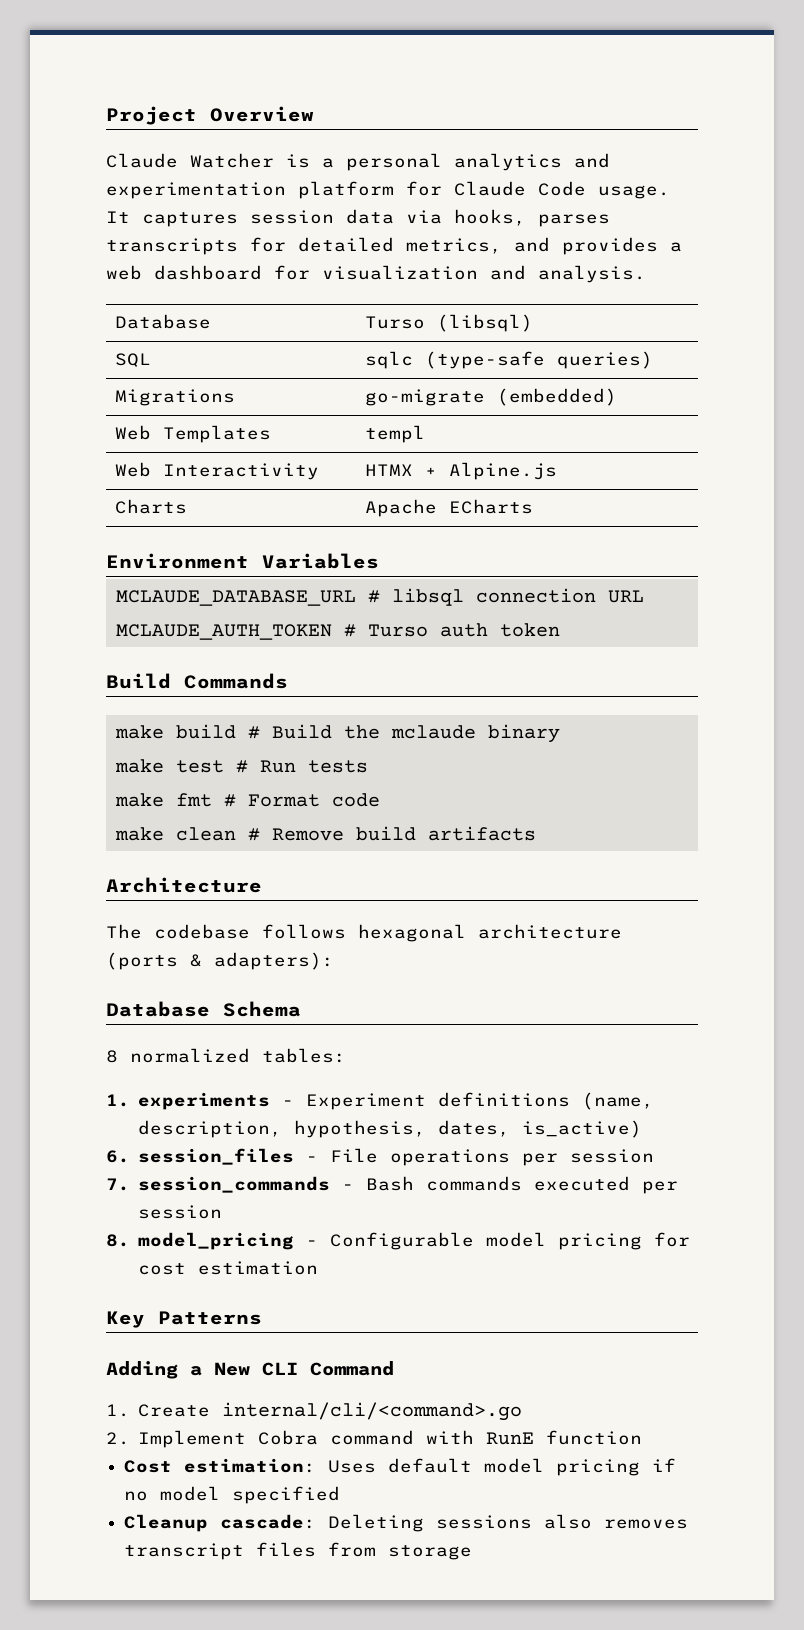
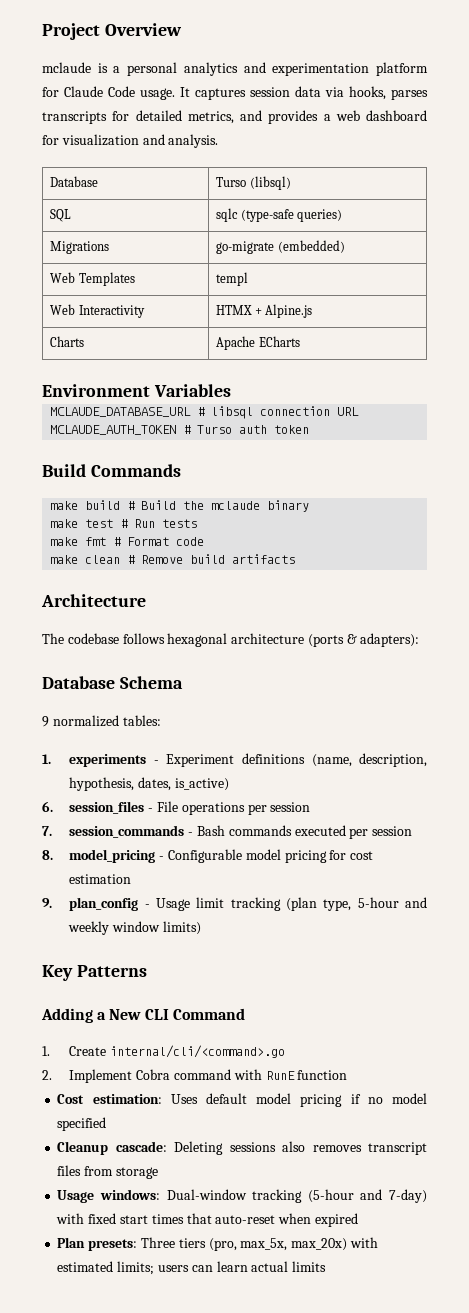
[106,153,274,168] Claude Watcher -> [42,62,91,73] mclaude
[106,1050,118,1063] 8 -> [42,716,49,727] 9
(319, 1268) none -> [42,897,427,911] [68,921,202,935] // 9. plan_config - Usage limit tracking (plan type, 5-hour and weekly window limits)
(473, 1552) none -> [57,1189,428,1203] [56,1213,358,1227] [57,1237,378,1251] [57,1261,327,1275] // Usage windows: Dual-window tracking (5-hour and 7-day) with fixed start times that auto-reset when expired // Plan presets: Three tiers (pro, max_5x, max_20x) with estimated limits; users can learn actual limits

